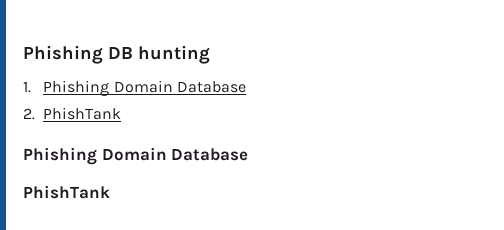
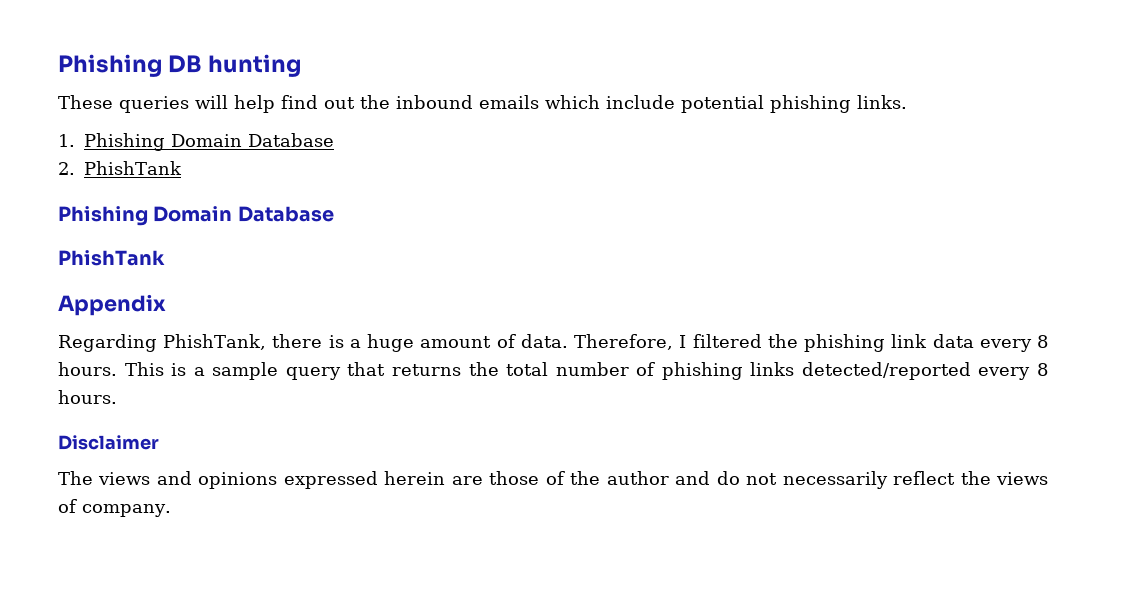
(210, 54) none -> [58,95,907,113] // These queries will help find out the inbound emails which include potential phishing links.
(110, 192) none -> [58,294,166,316] [58,334,1049,352] [58,362,1048,380] [58,390,117,404] [58,435,159,450] [58,471,1049,489] [58,499,171,517] // Appendix // Regarding PhishTank, there is a huge amount of data. Therefore, I filtered the phishing link data every 8 hours. This is a sample query that returns the total number of phishing links detected/reported every 8 hours. // Disclaimer // The views and opinions expressed herein are those of the author and do not necessarily reflect the views of company.

